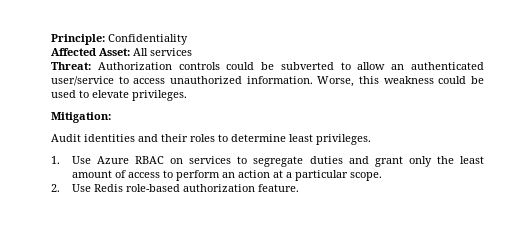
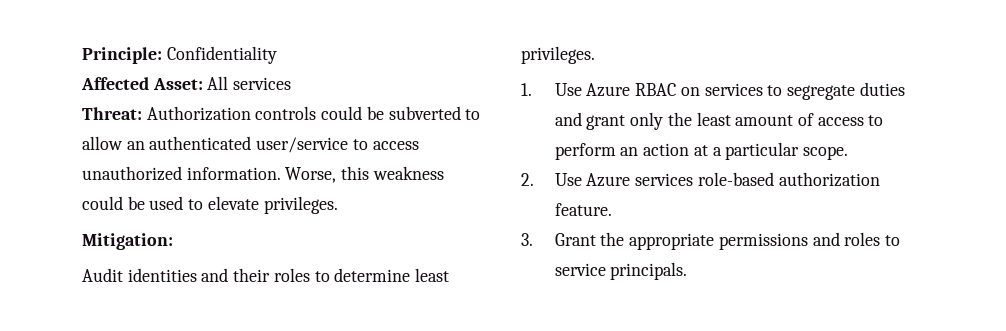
[93,184,123,192] Redis -> [586,173,694,187] Azure services
(299, 188) none -> [521,232,900,250] [554,262,688,280] // 3. Grant the appropriate permissions and roles to service principals.

